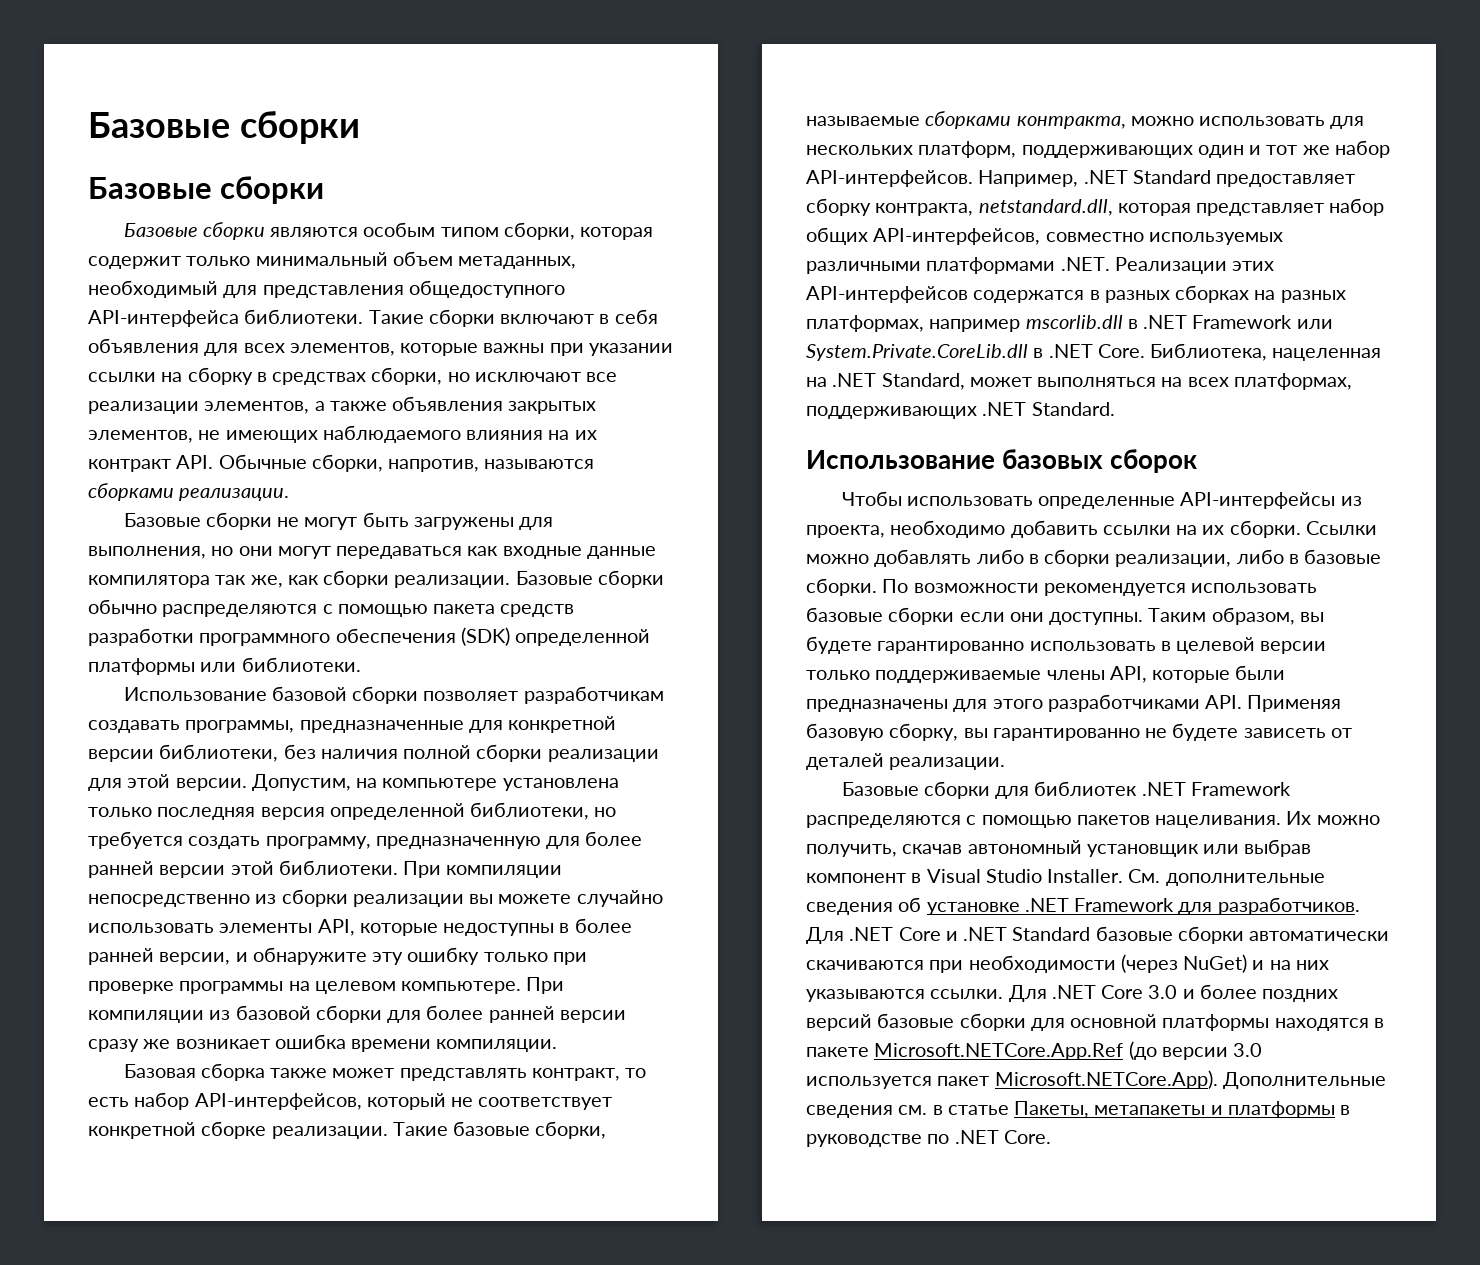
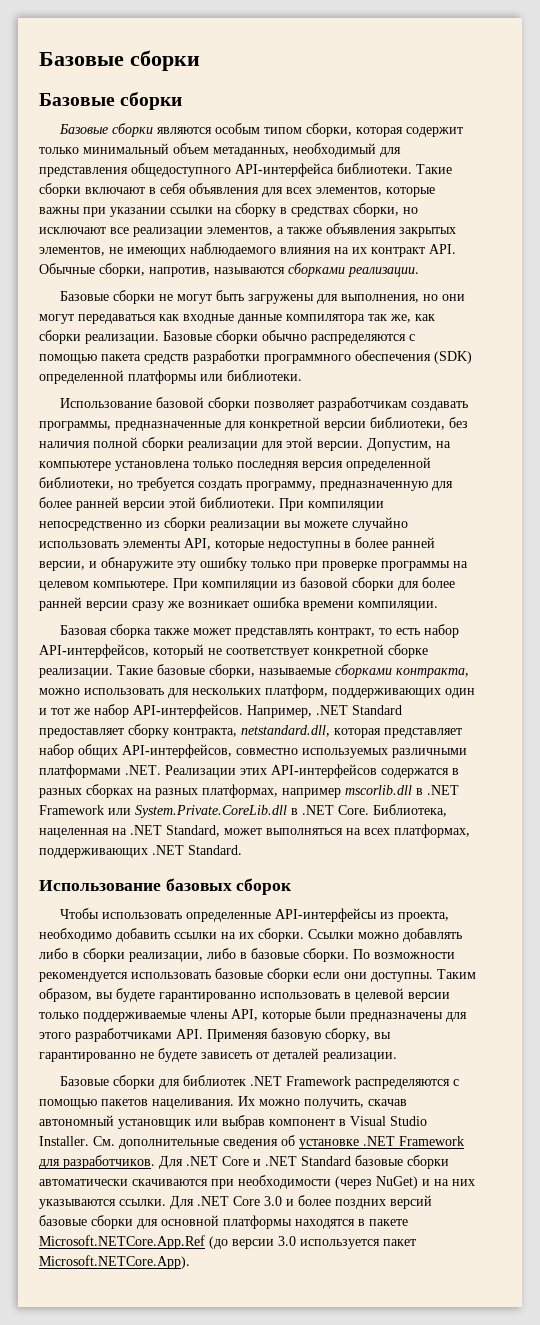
[1222,1072,1386,1089] [806,1101,1351,1118] [806,1130,1051,1147] Дополнительные сведения см. в статье Пакеты, метапакеты и платформы в руководстве по .NET Core. -> (190, 1262) none

